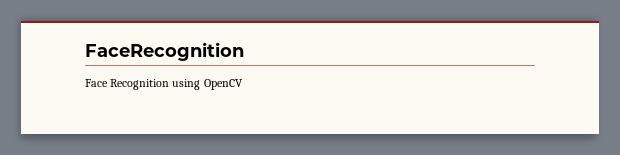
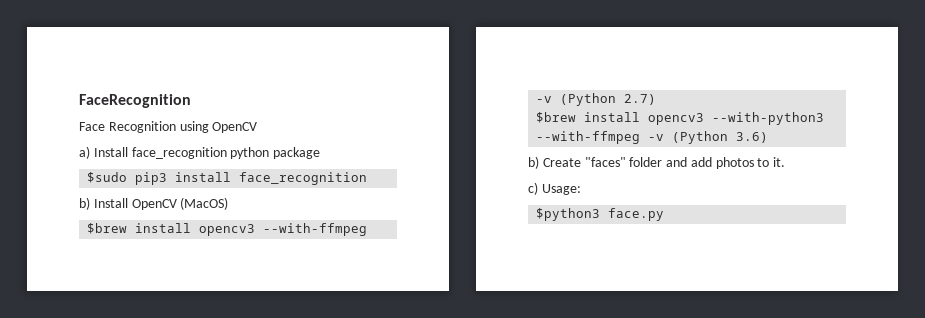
(243, 84) none -> [79,146,321,159] [87,172,368,185] [79,197,229,210] [87,223,368,236] [536,93,657,106] [536,112,825,125] [536,131,769,144] [528,156,786,169] [528,182,581,195] [536,208,665,221] // a) Install face_recognition python package // $sudo pip3 install face_recognition // b) Install OpenCV (MacOS) // $brew install opencv3 --with-ffmpeg -v (Python 2.7) // $brew install opencv3 --with-python3 --with-ffmpeg -v (Python 3.6) // b) Create "faces" folder and add photos to it. // c) Usage: // $python3 face.py

